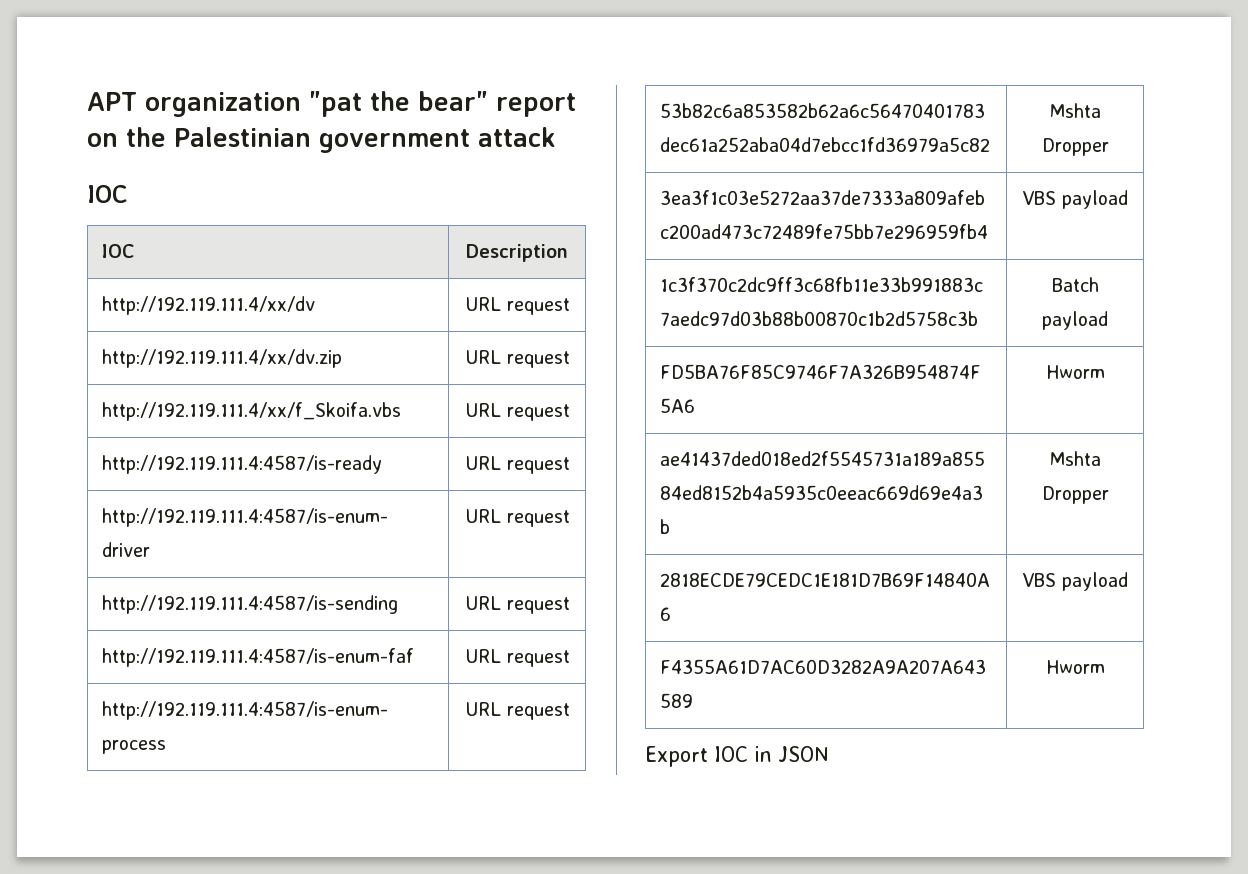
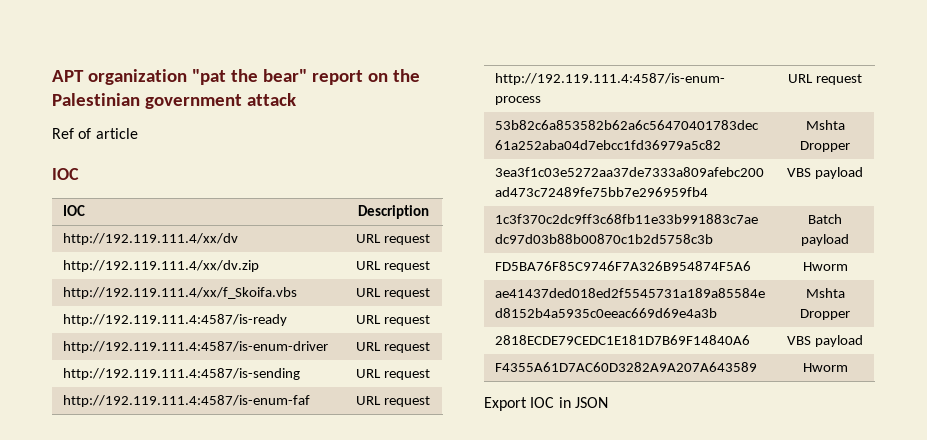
(556, 137) none -> [52,128,138,139] // Ref of article

